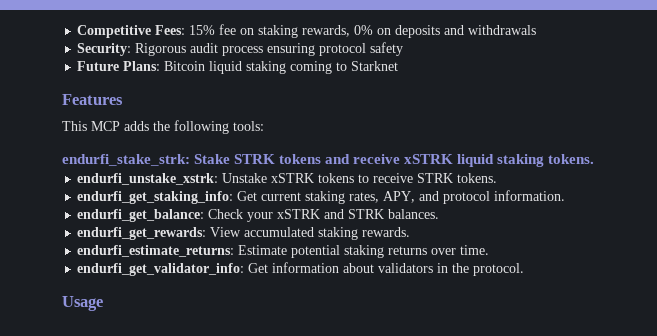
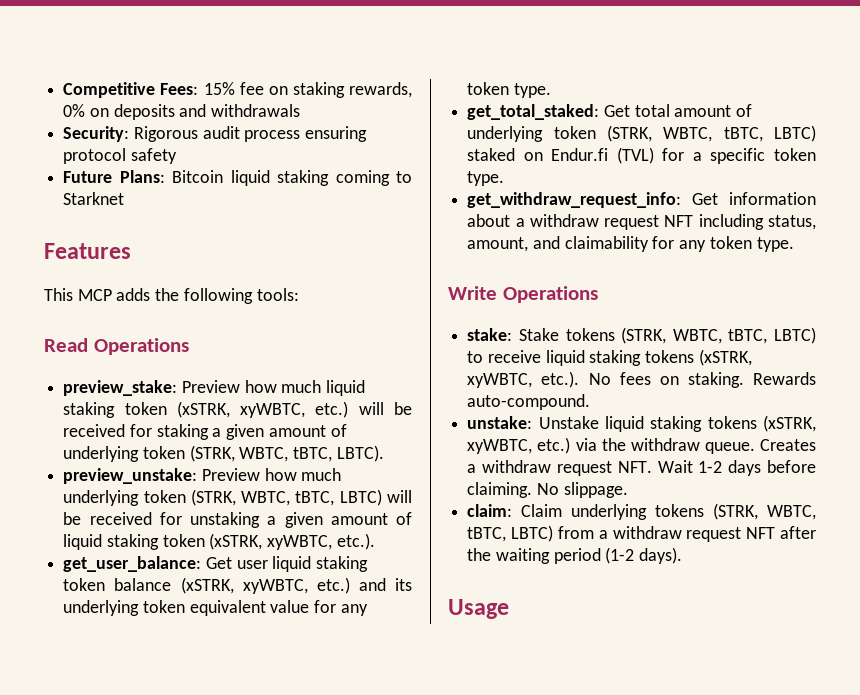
[62,154,595,167] [77,173,498,185] [77,190,566,204] [77,209,440,222] [77,227,411,240] [77,245,490,258] [77,262,525,276] endurfi_stake_strk: Stake STRK tokens and receive xSTRK liquid staking tokens. // endurfi_unstake_xstrk: Unstake xSTRK tokens to receive STRK tokens. // endurfi_get_staking_info: Get current staking rates, APY, and protocol information. // endurfi_get_balance: Check your xSTRK and STRK balances. // endurfi_get_rewards: View accumulated staking rewards. // endurfi_estimate_returns: Estimate potential staking returns over time. // endurfi_get_validator_info: Get information about validators in the protocol. -> [44,338,189,355] [63,380,366,396] [63,401,413,418] [63,424,347,440] [63,445,384,462] [63,468,342,484] [63,489,412,506] [63,512,412,528] [63,533,375,550] [63,556,369,572] [63,577,412,594] [63,600,368,616] [467,82,551,98] [467,104,753,120] [467,125,816,142] [467,147,816,164] [467,171,505,186] [467,192,816,208] [467,214,816,230] [467,236,794,252] [448,286,598,303] [467,327,816,344] [467,349,752,366] [467,371,816,388] [467,394,591,410] [467,415,816,432] [467,437,816,454] [467,460,816,476] [467,482,628,498] [467,503,816,520] [467,525,816,542] [467,547,683,564] Read Operations // preview_stake: Preview how much liquid staking token (xSTRK, xyWBTC, etc.) will be received for staking a given amount of underlying token (STRK, WBTC, tBTC, LBTC). // preview_unstake: Preview how much underlying token (STRK, WBTC, tBTC, LBTC) will be received for unstaking a given amount of liquid staking token (xSTRK, xyWBTC, etc.). // get_user_balance: Get user liquid staking token balance (xSTRK, xyWBTC, etc.) and its underlying token equivalent value for any token type. // get_total_staked: Get total amount of underlying token (STRK, WBTC, tBTC, LBTC) staked on Endur.fi (TVL) for a specific token type. // get_withdraw_request_info: Get information about a withdraw request NFT including status, amount, and claimability for any token type. // Write Operations // stake: Stake tokens (STRK, WBTC, tBTC, LBTC) to receive liquid staking tokens (xSTRK, xyWBTC, etc.). No fees on staking. Rewards auto-compound. // unstake: Unstake liquid staking tokens (xSTRK, xyWBTC, etc.) via the withdraw queue. Creates a withdraw request NFT. Wait 1-2 days before claiming. No slippage. // claim: Claim underlying tokens (STRK, WBTC, tBTC, LBTC) from a withdraw request NFT after the waiting period (1-2 days).

